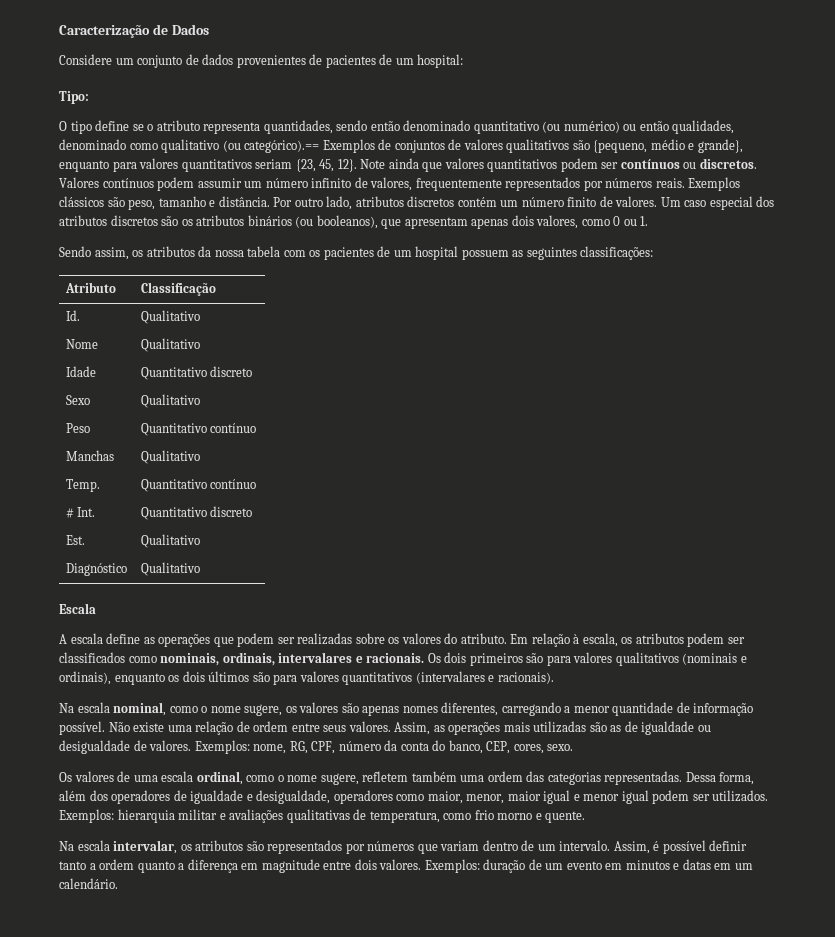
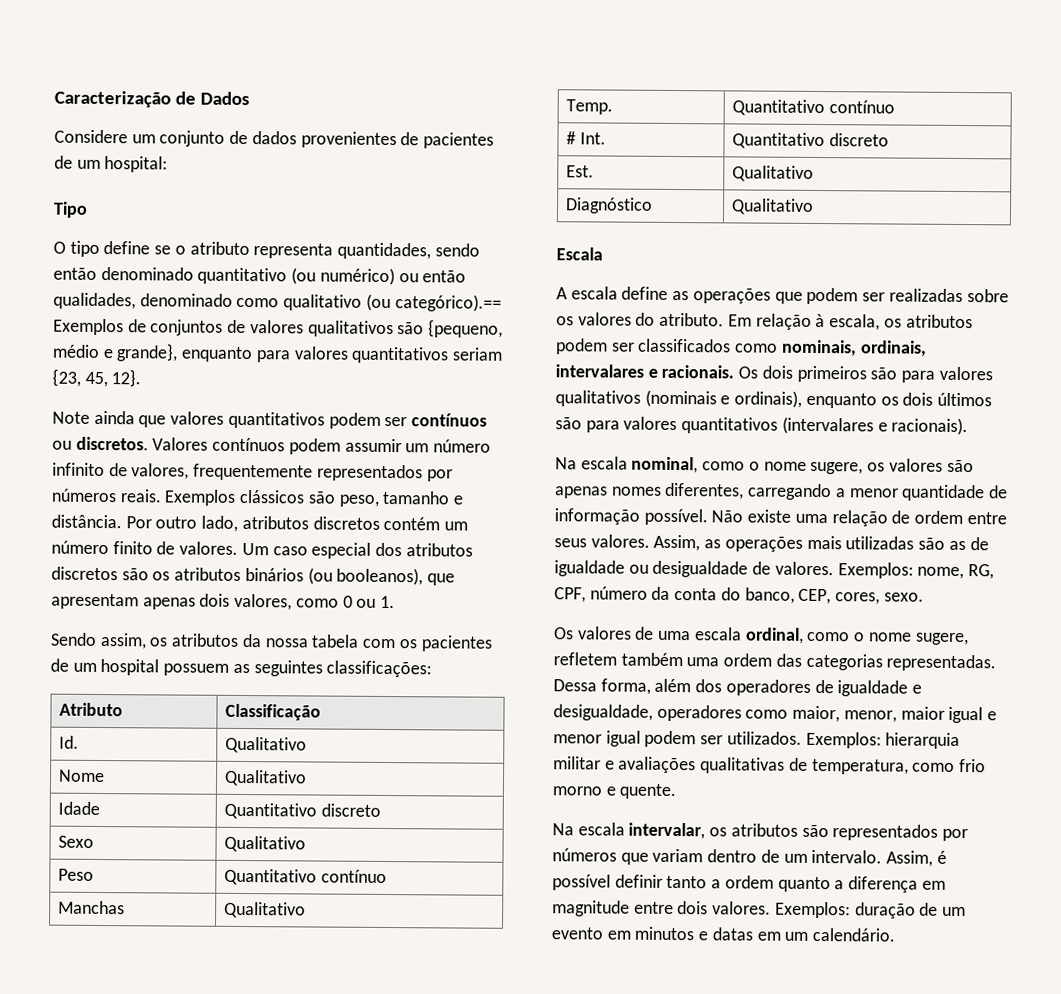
[59,91,89,104] Tipo: -> [53,201,88,218] Tipo
(357, 165) none -> (142, 378) //

